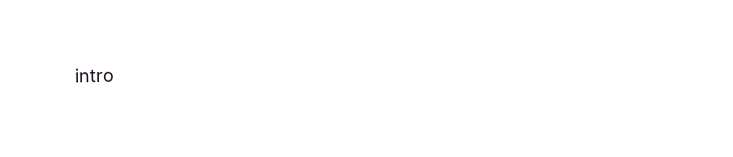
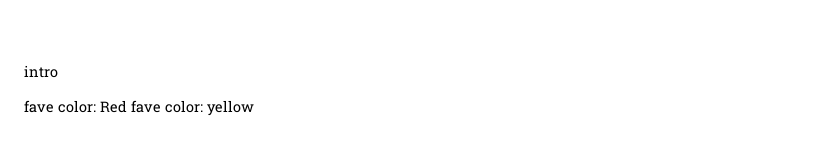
(115, 75) none -> [24,100,254,116] // fave color: Red fave color: yellow

